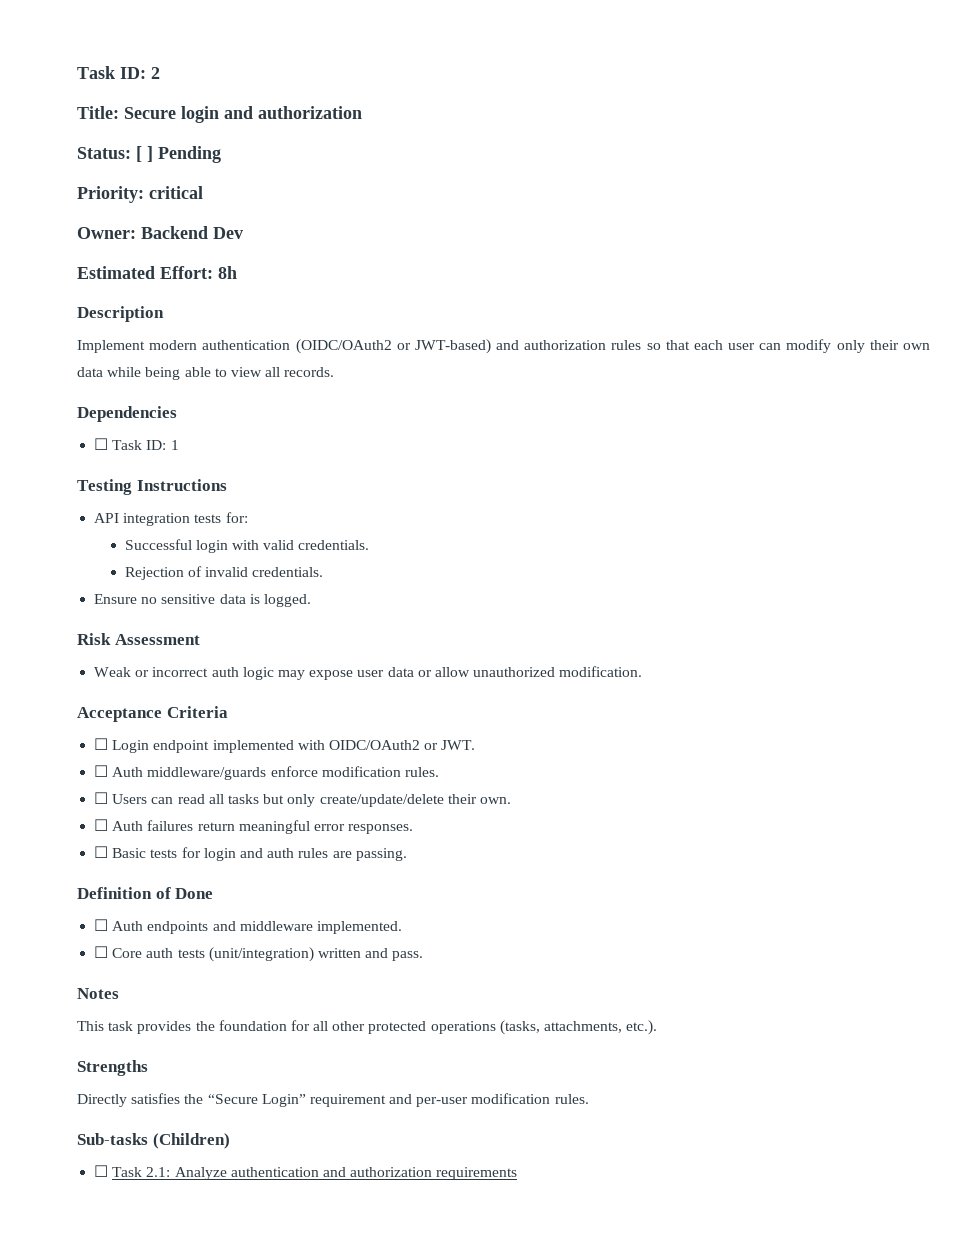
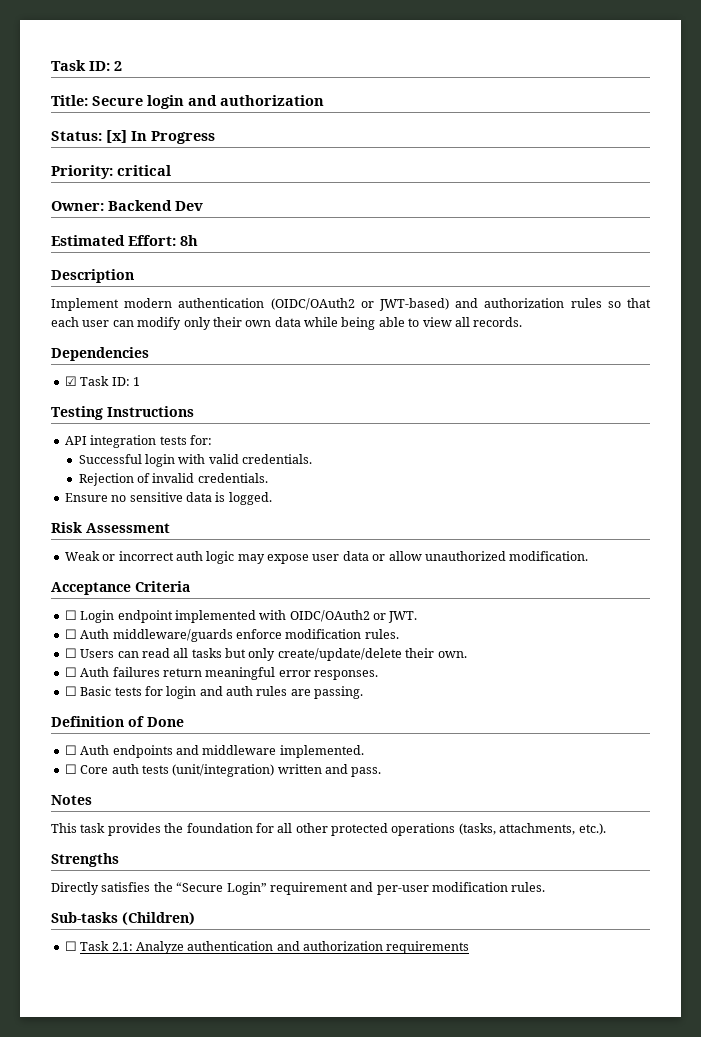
[136,146,221,163] [ ] Pending -> [106,130,215,144] [x] In Progress
[94,438,109,450] ☐ -> [64,376,77,386] ☑

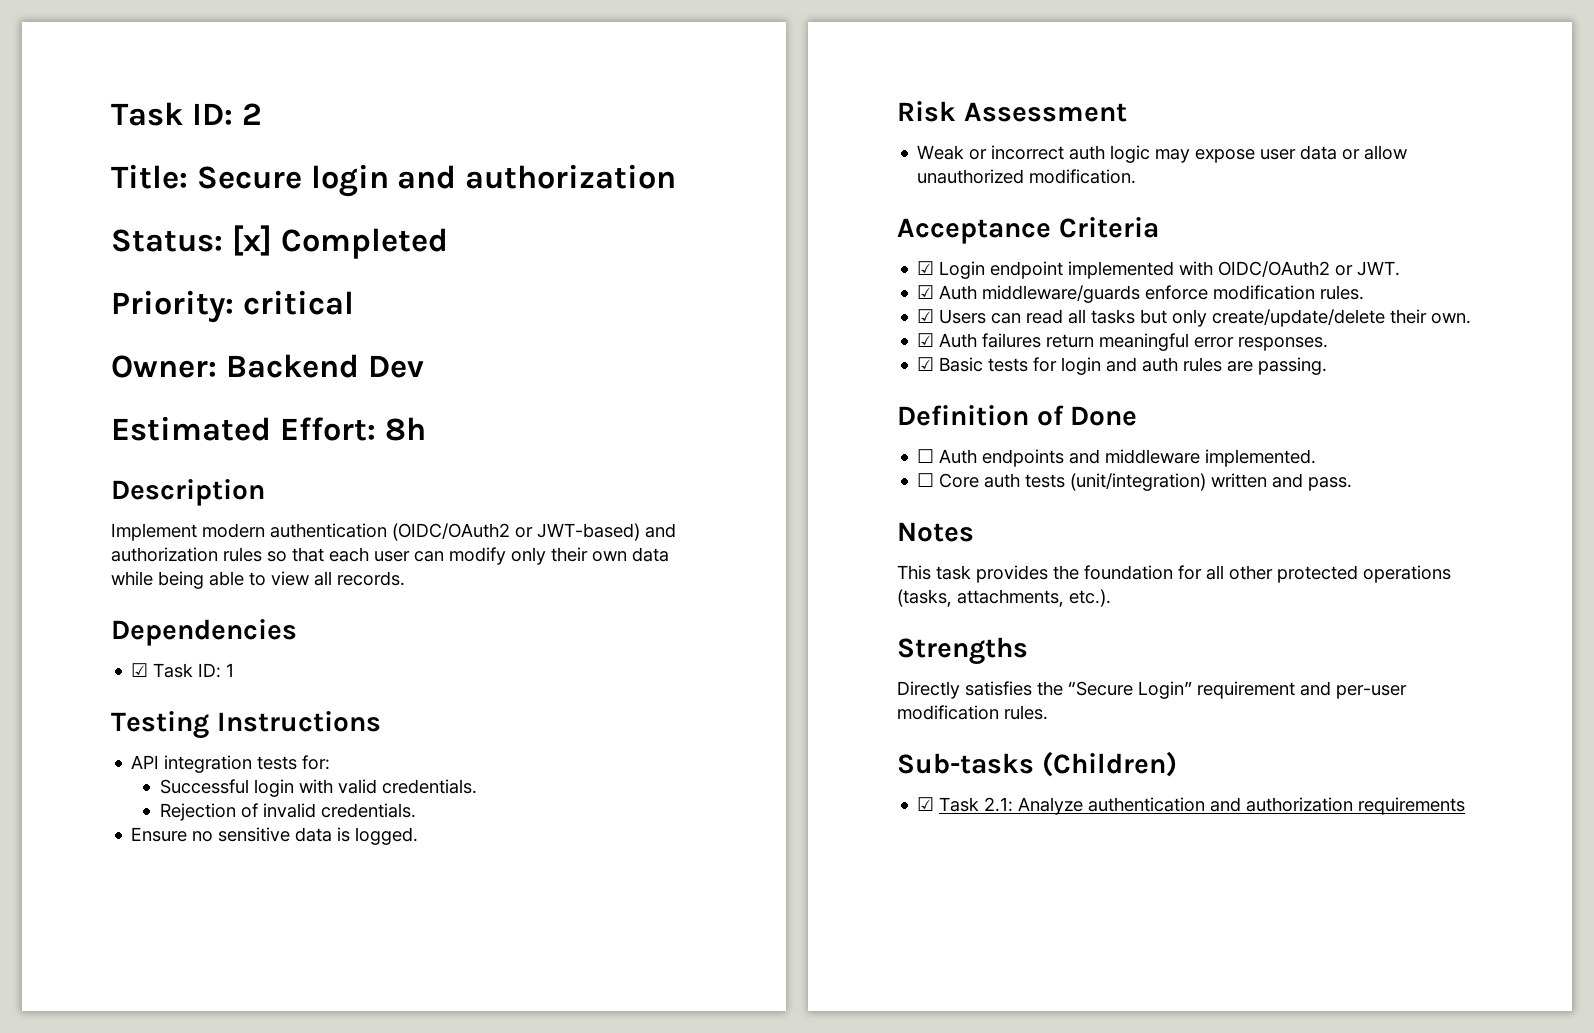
[131,131,215,144] In Progress -> [280,228,448,259] Completed
[64,610,77,620] ☐ -> [917,261,935,275] ☑
[64,629,77,639] ☐ -> [917,285,935,299] ☑
[64,648,77,658] ☐ -> [917,309,935,323] ☑
[64,667,77,677] ☐ -> [917,333,935,347] ☑
[64,686,77,696] ☐ -> [917,357,935,371] ☑
[64,941,77,951] ☐ -> [917,797,935,811] ☑

